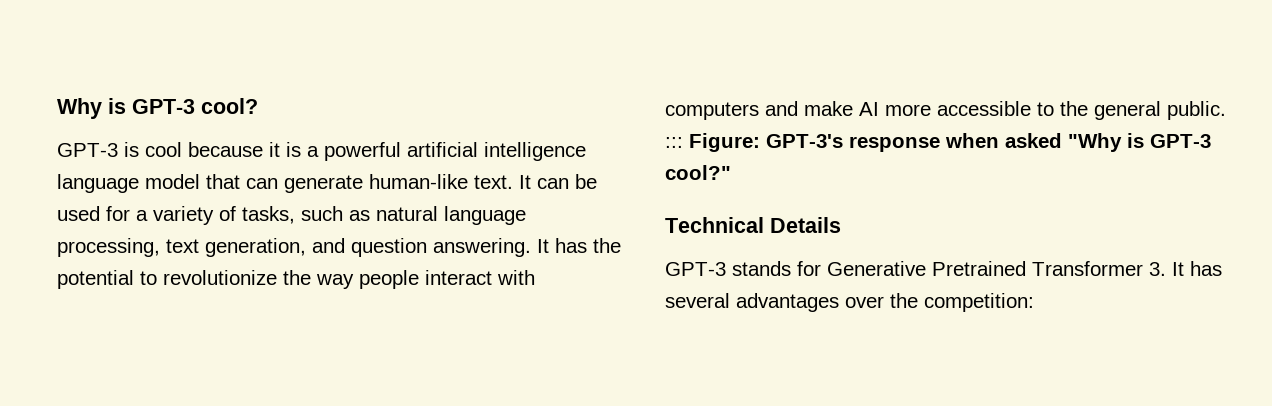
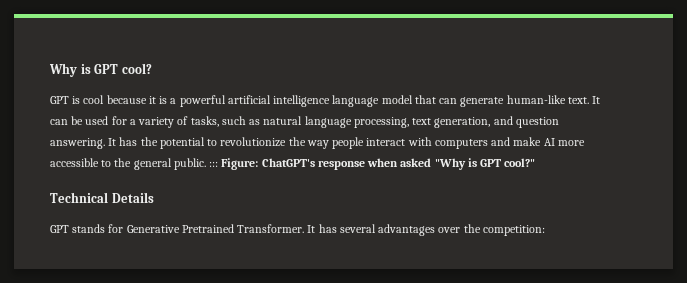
[132,99,195,114] GPT-3 -> [94,64,119,74] GPT
[57,143,118,157] GPT-3 -> [50,96,69,104] GPT
[766,134,843,148] GPT-3's -> [261,158,315,167] ChatGPT's
[1150,134,1211,148] GPT-3 -> [480,159,502,167] GPT
[665,262,726,276] GPT-3 -> [50,225,69,233] GPT
[1032,261,1166,276] Transformer 3. -> [237,224,305,233] Transformer.

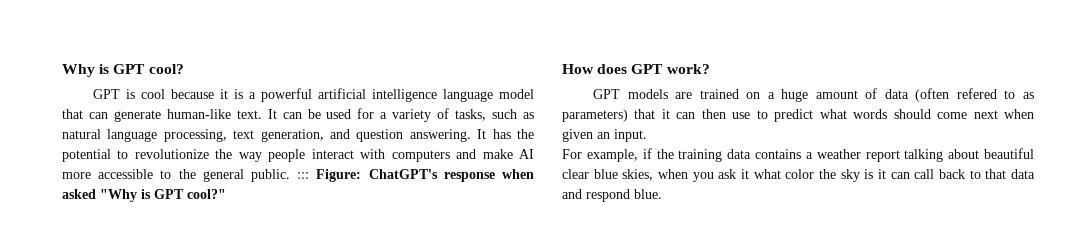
[50,192,154,203] [50,224,545,236] Technical Details // GPT stands for Generative Pretrained Transformer. It has several advantages over the competition: -> [562,64,710,74] [593,88,1034,102] [562,109,1034,122] [562,129,647,142] [562,148,1034,162] [562,169,1036,182] [562,189,662,202] How does GPT work? // GPT models are trained on a huge amount of data (often refered to as parameters) that it can then use to predict what words should come next when given an input. // For example, if the training data contains a weather report talking about beautiful clear blue skies, when you ask it what color the sky is it can call back to that data and respond blue.

